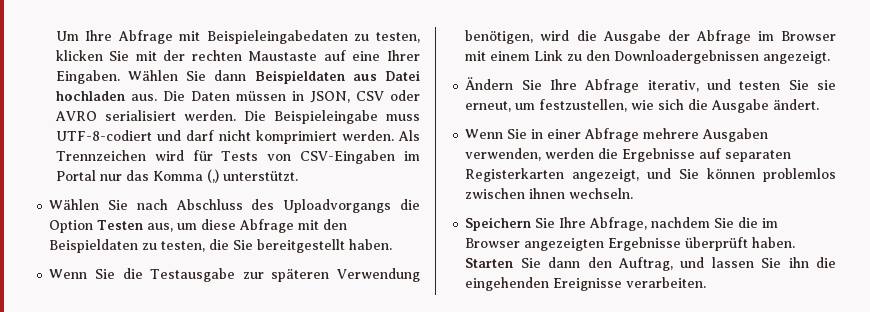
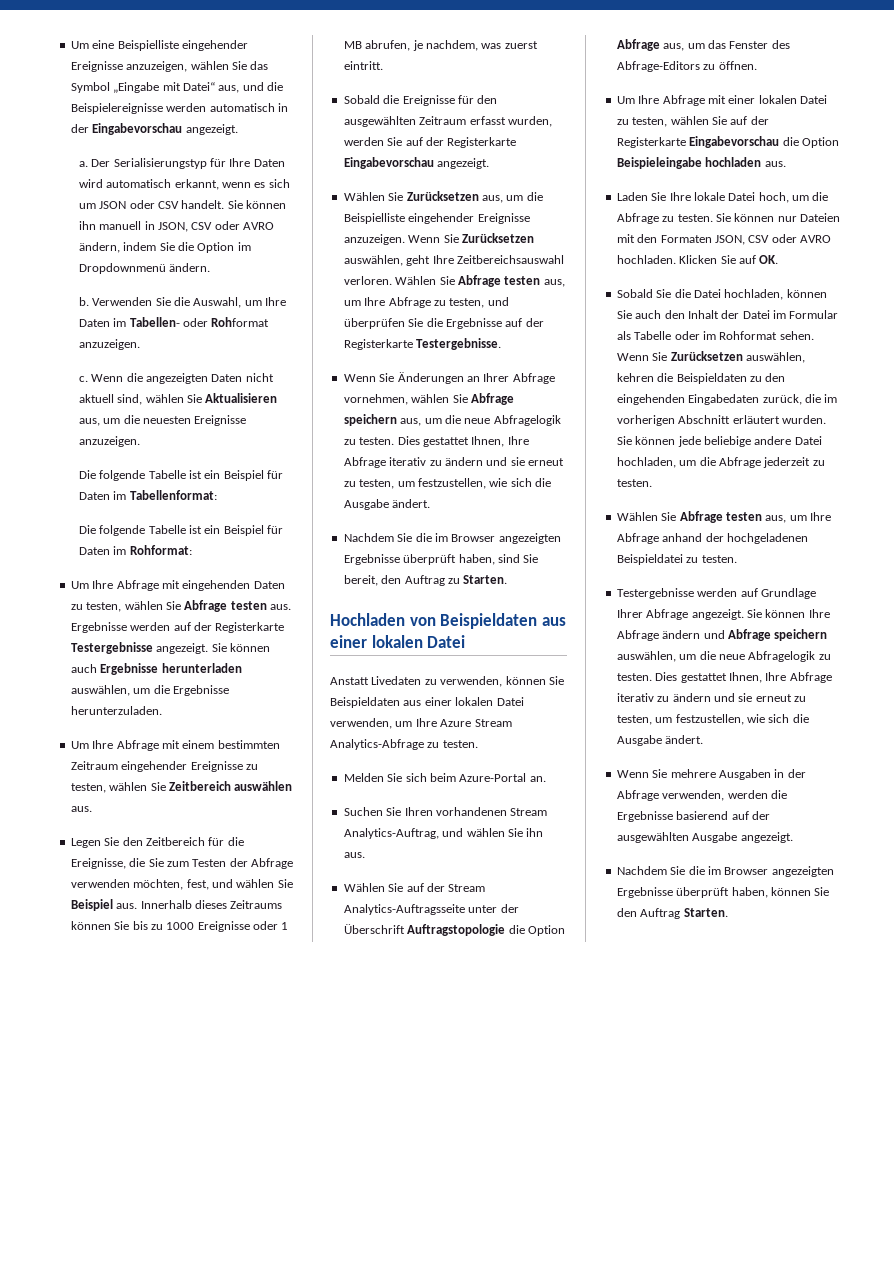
[55,30,420,44] [55,50,421,61] [55,70,420,84] [55,91,286,101] Um Ihre Abfrage mit Beispieleingabedaten zu testen, klicken Sie mit der rechten Maustaste auf eine Ihrer Eingaben. Wählen Sie dann Beispieldaten aus Datei hochladen aus. Die Daten müssen -> [70,40,248,51] [70,61,269,72] [70,82,283,93] [70,103,288,114] [70,123,238,135] [78,158,285,169] [78,179,290,190] [78,200,286,209] [78,221,142,230] Um eine Beispielliste eingehender Ereignisse anzuzeigen, wählen Sie das Symbol „Eingabe mit Datei“ aus, und die Beispielereignisse werden automatisch in der Eingabevorschau angezeigt. // a. Der Serialisierungstyp für Ihre Daten wird automatisch erkannt, wenn es sich um JSON oder CSV handelt. Sie können ihn manuell
[104,110,420,124] [55,130,420,144] [55,150,420,164] [55,169,298,183] [49,199,420,213] [49,219,348,233] [49,239,393,253] [49,268,420,282] [465,30,836,44] [465,50,831,64] [465,77,836,93] [465,101,512,112] serialisiert werden. Die Beispieleingabe muss UTF-8-codiert und darf nicht komprimiert werden. Als Trennzeichen wird für Tests von CSV-Eingaben im Portal nur das Komma (,) unterstützt. // Wählen Sie nach Abschluss des Uploadvorgangs die Option Testen aus, um diese Abfrage mit den Beispieldaten zu testen, die Sie bereitgestellt haben. // Wenn Sie die Testausgabe zur späteren Verwendung benötigen, wird die Ausgabe der Abfrage im Browser mit einem Link zu den Downloadergebnissen angezeigt. // Ändern Sie Ihre Abfrage iterativ, und testen Sie sie erneut, -> [78,242,251,253] [78,263,211,274] [78,297,286,308] [78,317,270,327] [78,339,140,350] [78,373,274,384] [78,393,278,405] [78,415,247,426] [78,436,140,447] [78,470,283,481] [78,490,217,500] [78,525,283,536] [78,545,192,555] [70,580,285,591] [70,600,291,612] [70,622,285,633] [70,642,270,654] [70,663,242,675] [70,685,229,696] [70,706,162,715] [70,740,280,751] [70,761,258,772] [70,781,293,793] [70,806,92,812] [70,837,244,848] [70,858,293,869] [70,879,293,890] [70,899,283,911] [70,921,289,932] [343,40,538,51] [343,61,383,70] [343,95,498,106] [343,116,552,127] [343,137,517,148] [343,157,490,169] [343,191,543,203] [343,213,530,224] [343,233,534,245] [343,255,564,266] [343,275,565,287] [343,297,509,308] [343,318,544,329] [343,338,502,350] [343,372,555,384] [343,393,514,405] [343,414,561,426] [343,436,529,447] [343,457,564,468] [343,478,551,489] [343,499,431,510] [343,533,561,544] [343,554,539,565] [343,575,508,586] [330,613,566,629] [330,635,466,648] [330,676,564,687] [330,697,524,708] [330,718,512,729] [330,739,478,750] [343,773,546,782] [343,807,548,816] [343,828,544,839] [343,852,365,858] [343,883,486,892] [343,904,519,915] [343,924,565,936] [616,39,790,51] [616,61,757,72] [616,95,827,106] [616,116,769,127] [616,136,839,148] [616,157,786,169] [616,192,829,203] [616,213,840,224] [616,234,831,245] [616,255,779,264] [616,289,827,300] [616,310,839,319] [616,331,814,340] [616,351,805,363] [616,373,786,384] [616,394,838,405] [616,415,826,426] [616,436,822,447] [616,457,825,468] [616,479,652,487] [616,511,831,523] [616,533,808,544] [616,554,737,565] [616,588,816,599] [616,609,830,620] [616,629,828,641] [616,651,831,662] [616,672,832,683] [616,693,806,702] [616,715,652,725] ändern, indem Sie die Option im Dropdownmenü ändern. // b. Verwenden Sie die Auswahl, um Ihre Daten im Tabellen- oder Rohformat anzuzeigen. // c. Wenn die angezeigten Daten nicht aktuell sind, wählen Sie Aktualisieren aus, um die neuesten Ereignisse anzuzeigen. // Die folgende Tabelle ist ein Beispiel für Daten im Tabellenformat: // Die folgende Tabelle ist ein Beispiel für Daten im Rohformat: // Um Ihre Abfrage mit eingehenden Daten zu testen, wählen Sie Abfrage testen aus. Ergebnisse werden auf der Registerkarte Testergebnisse angezeigt. Sie können auch Ergebnisse herunterladen auswählen, um die Ergebnisse herunterzuladen. // Um Ihre Abfrage mit einem bestimmten Zeitraum eingehender Ereignisse zu testen, wählen Sie Zeitbereich auswählen aus. // Legen Sie den Zeitbereich für die Ereignisse, die Sie zum Testen der Abfrage verwenden möchten, fest, und wählen Sie Beispiel aus. Innerhalb dieses Zeitraums können Sie bis zu 1000 Ereignisse oder 1 MB abrufen, je nachdem, was zuerst eintritt. // Sobald die Ereignisse für den ausgewählten Zeitraum erfasst wurden, werden Sie auf der Registerkarte Eingabevorschau angezeigt. // Wählen Sie Zurücksetzen aus, um die Beispielliste eingehender Ereignisse anzuzeigen. Wenn Sie Zurücksetzen auswählen, geht Ihre Zeitbereichsauswahl verloren. Wählen Sie Abfrage testen aus, um Ihre Abfrage zu testen, und überprüfen Sie die Ergebnisse auf der Registerkarte Testergebnisse. // Wenn Sie Änderungen an Ihrer Abfrage vornehmen, wählen Sie Abfrage speichern aus, um die neue Abfragelogik zu testen. Dies gestattet Ihnen, Ihre Abfrage iterativ zu ändern und sie erneut zu testen, um festzustellen, wie sich die Ausgabe ändert. // Nachdem Sie die im Browser angezeigten Ergebnisse überprüft haben, sind Sie bereit, den Auftrag zu Starten. // Hochladen von Beispieldaten aus einer lokalen Datei // Anstatt Livedaten zu verwenden, können Sie Beispieldaten aus einer lokalen Datei verwenden, um Ihre Azure Stream Analytics-Abfrage zu testen. // Melden Sie sich beim Azure-Portal an. // Suchen Sie Ihren vorhandenen Stream Analytics-Auftrag, und wählen Sie ihn aus. // Wählen Sie auf der Stream Analytics-Auftragsseite unter der Überschrift Auftragstopologie die Option Abfrage aus, um das Fenster des Abfrage-Editors zu öffnen. // Um Ihre Abfrage mit einer lokalen Datei zu testen, wählen Sie auf der Registerkarte Eingabevorschau die Option Beispieleingabe hochladen aus. // Laden Sie Ihre lokale Datei hoch, um die Abfrage zu testen. Sie können nur Dateien mit den Formaten JSON, CSV oder AVRO hochladen. Klicken Sie auf OK. // Sobald Sie die Datei hochladen, können Sie auch den Inhalt der Datei im Formular als Tabelle oder im Rohformat sehen. Wenn Sie Zurücksetzen auswählen, kehren die Beispieldaten zu den eingehenden Eingabedaten zurück, die im vorherigen Abschnitt erläutert wurden. Sie können jede beliebige andere Datei hochladen, um die Abfrage jederzeit zu testen. // Wählen Sie Abfrage testen aus, um Ihre Abfrage anhand der hochgeladenen Beispieldatei zu testen. // Testergebnisse werden auf Grundlage Ihrer Abfrage angezeigt. Sie können Ihre Abfrage ändern und Abfrage speichern auswählen, um die neue Abfragelogik zu testen. Dies gestattet Ihnen, Ihre Abfrage iterativ zu ändern und sie erneut zu testen,
[531,128,769,142] [465,148,792,162] [465,168,836,182] [465,188,634,199] [465,217,779,231] [465,237,796,251] [465,257,836,271] [465,277,707,291] in einer Abfrage mehrere Ausgaben verwenden, werden die Ergebnisse auf separaten Registerkarten angezeigt, und Sie können problemlos zwischen ihnen wechseln. // Speichern Sie Ihre Abfrage, nachdem Sie die im Browser angezeigten Ergebnisse überprüft haben. Starten Sie dann den Auftrag, und lassen Sie ihn die eingehenden Ereignisse verarbeiten. -> [670,769,806,780] [616,790,787,801] [616,811,770,822] [616,832,793,843] [616,866,834,877] [616,887,830,898] [616,908,728,919] mehrere Ausgaben in der Abfrage verwenden, werden die Ergebnisse basierend auf der ausgewählten Ausgabe angezeigt. // Nachdem Sie die im Browser angezeigten Ergebnisse überprüft haben, können Sie den Auftrag Starten.

